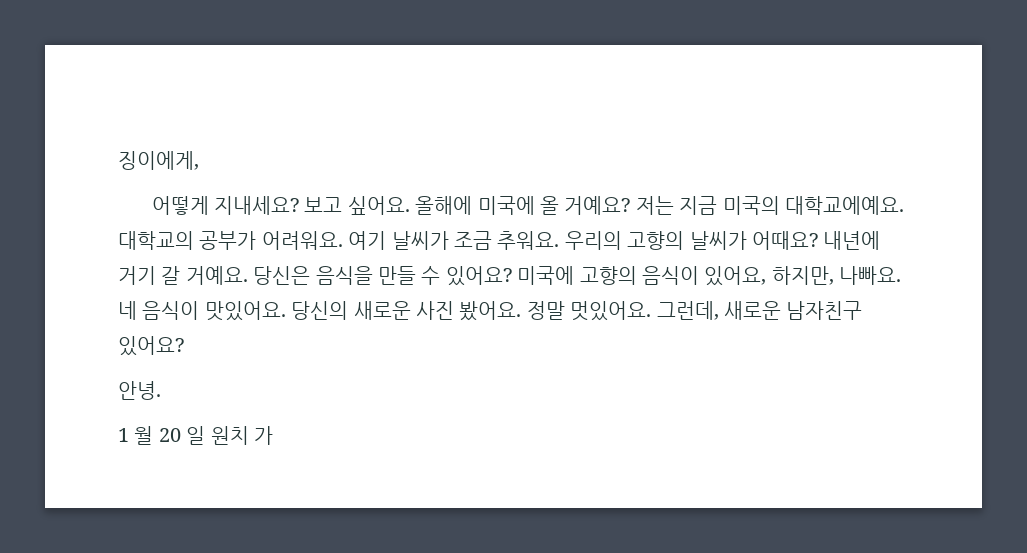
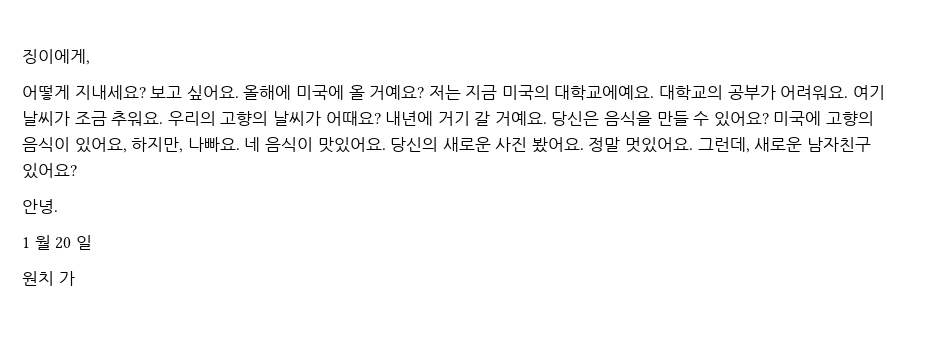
(206, 435) none -> (92, 242) //

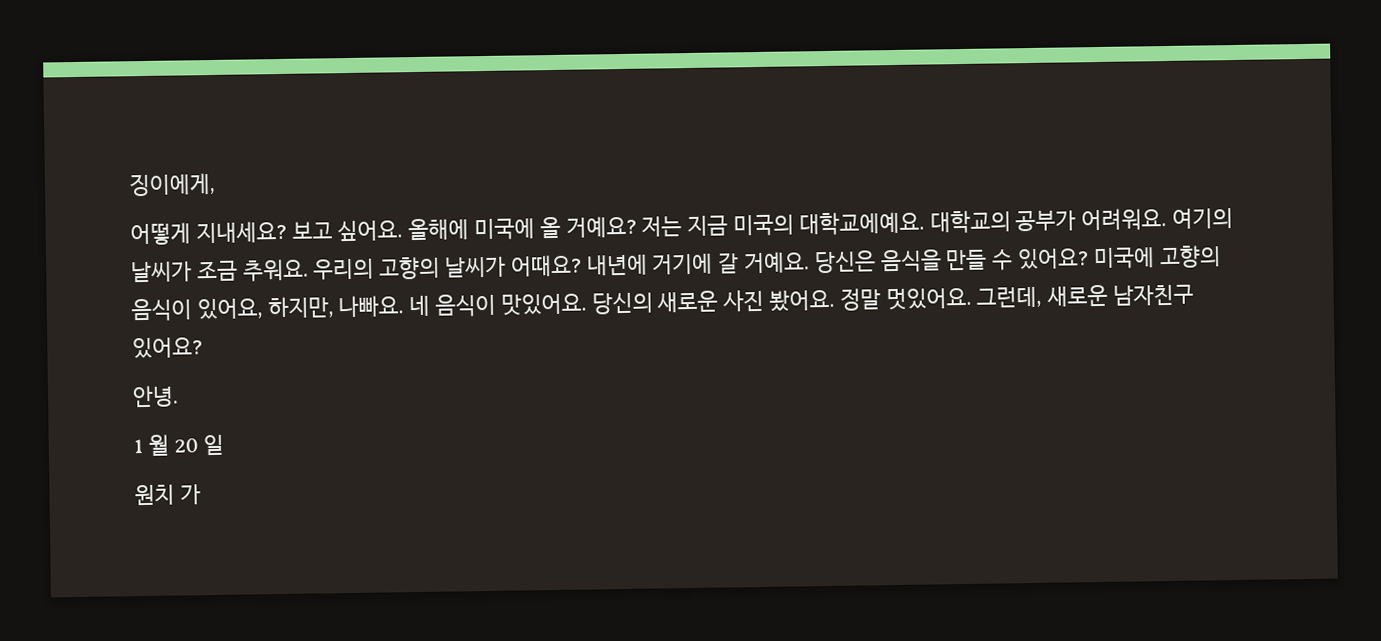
[852,85,885,100] 여기 -> [1172,208,1234,229] 여기의
[437,111,470,126] 거기 -> [652,253,714,275] 거기에

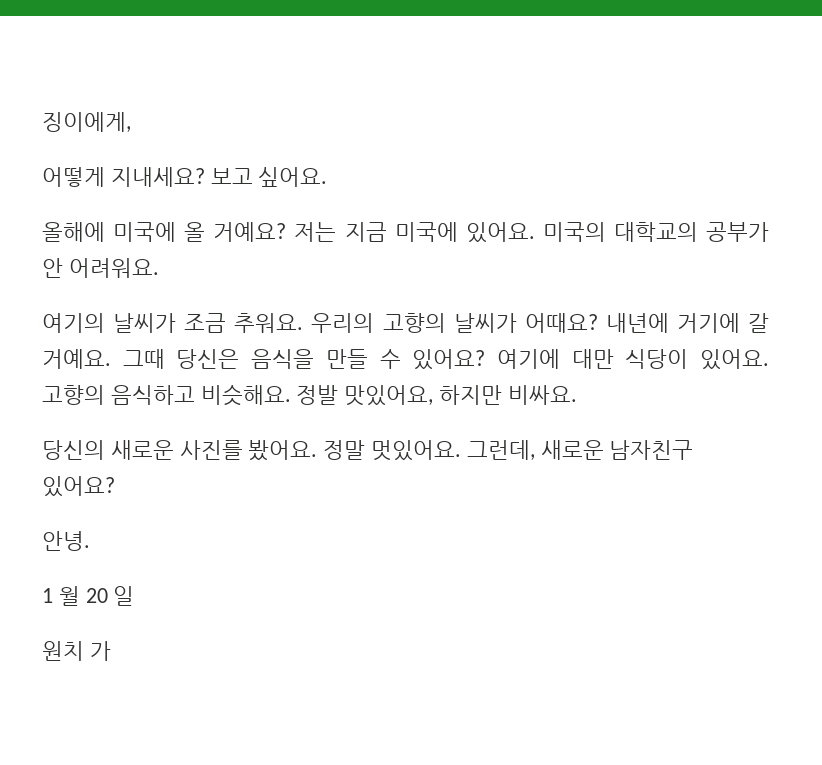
(404, 231) none -> (328, 177) //
[733,211,925,237] 미국의 대학교에예요. -> [394,222,606,243] 미국에 있어요. 미국의
(1077, 221) none -> [42,258,63,278] 안
(1168, 219) none -> (159, 268) //
(811, 262) none -> [122,349,165,369] 그때
[1092,245,1221,270] [131,293,587,322] 미국에 고향의 음식이 있어요, 하지만, 나빠요. 네 음식이 맛있어요. -> [496,349,769,370] [42,384,577,406] 여기에 대만 식당이 있어요. 고향의 음식하고 비슷해요. 정발 맛있어요, 하지만 비싸요. //
[722,289,765,312] 사진 -> [179,440,243,460] 사진를

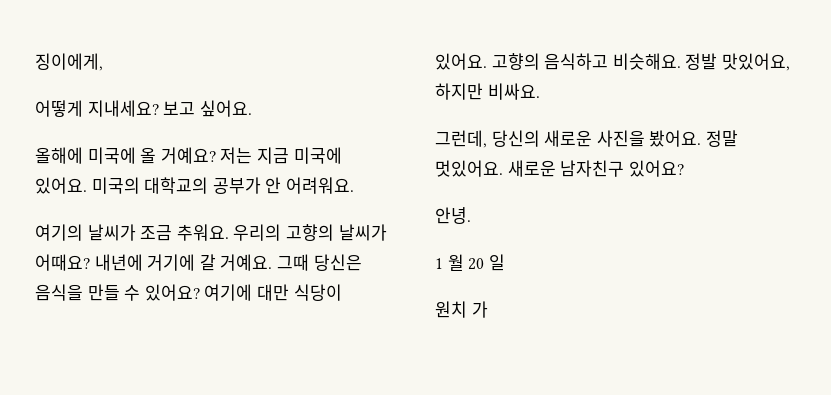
(577, 395) none -> [435,130,487,148] 그런데,
[179,440,243,460] 사진를 -> [596,130,645,147] 사진을
[466,440,535,460] 그런데, -> (503, 168) none

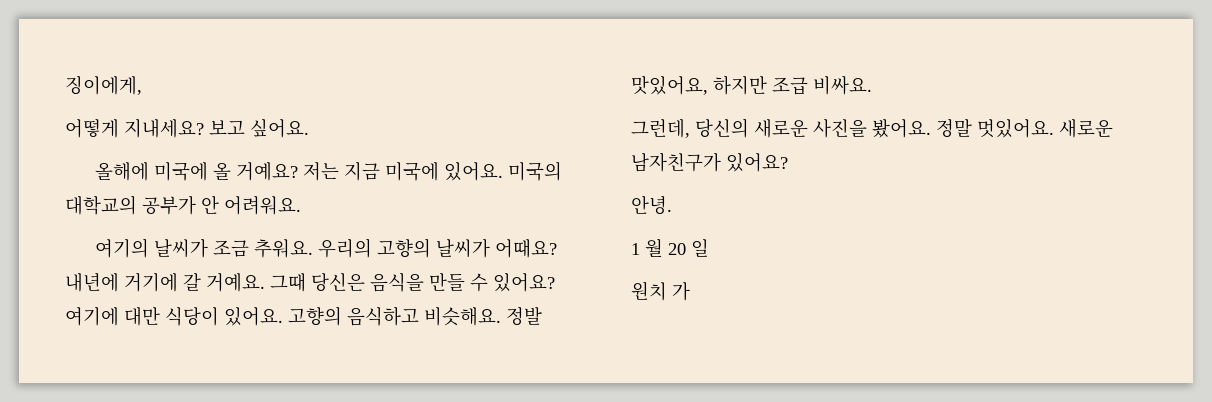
(483, 91) none -> [772,77,808,95] 조급
[560,160,625,177] 남자친구 -> [631,152,721,172] 남자친구가

